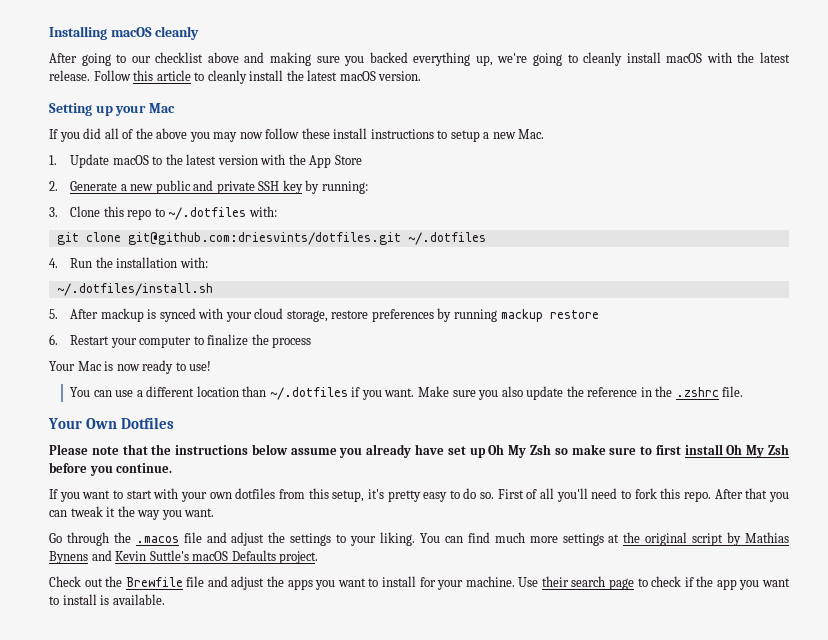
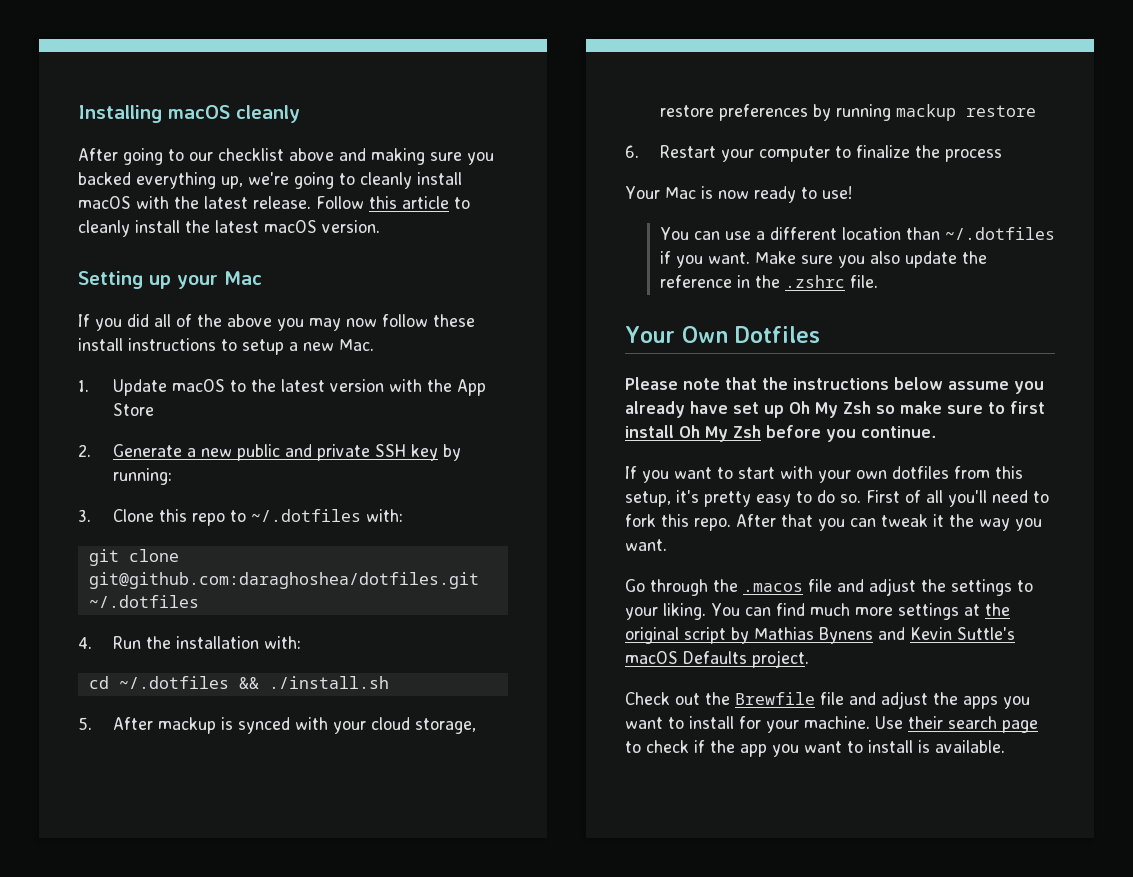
[127,232,401,245] git@github.com:driesvints/dotfiles.git -> [88,572,479,589] git@github.com:daraghoshea/dotfiles.git
[56,283,213,296] ~/.dotfiles/install.sh -> [88,676,389,689] cd ~/.dotfiles && ./install.sh

